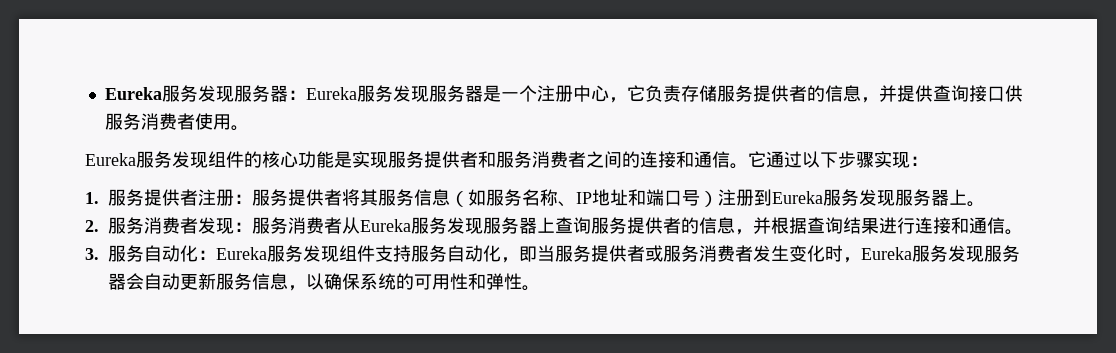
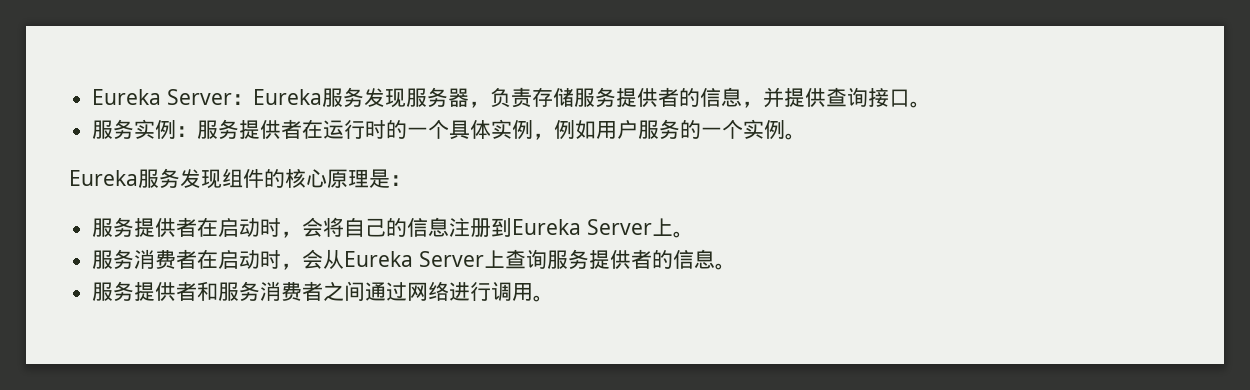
[104,85,288,102] Eureka服务发现服务器 -> [92,89,232,105] Eureka Server
[482,85,645,103] 是一个注册中心，它 -> [468,101,490,108] ，
[1004,85,1023,102] [104,113,231,130] 供服务消费者使用 -> [909,101,931,108] [92,119,786,140] 。 // 服务实例：服务提供者在运行时的一个具体实例，例如用户服务的一个实例
[298,151,388,168] 功能是实现 -> [327,169,411,188] [92,217,694,238] [92,249,736,270] 原理是： // 服务提供者在启动时，会将自己的信息注册到Eureka Server上。 // 服务消费者在启动时，会从Eureka Server上查询服务提供者的信息。 //
[622,151,928,169] [85,189,985,207] [85,217,1023,235] [85,245,1020,263] [108,273,522,291] 的连接和通信。它通过以下步骤实现： // 1.服务提供者注册：服务提供者将其服务信息（如服务名称、IP地址和端口号）注册到Eureka服务发现服务器上。 // 2.服务消费者发现：服务消费者从Eureka服务发现服务器上查询服务提供者的信息，并根据查询结果进行连接和通信。 // 3.服务自动化：Eureka服务发现组件支持服务自动化，即当服务提供者或服务消费者发生变化时，Eureka服务发现服务器会自动更新服务信息，以确保系统的可用性和弹性 -> [365,281,534,301] 通过网络进行调用

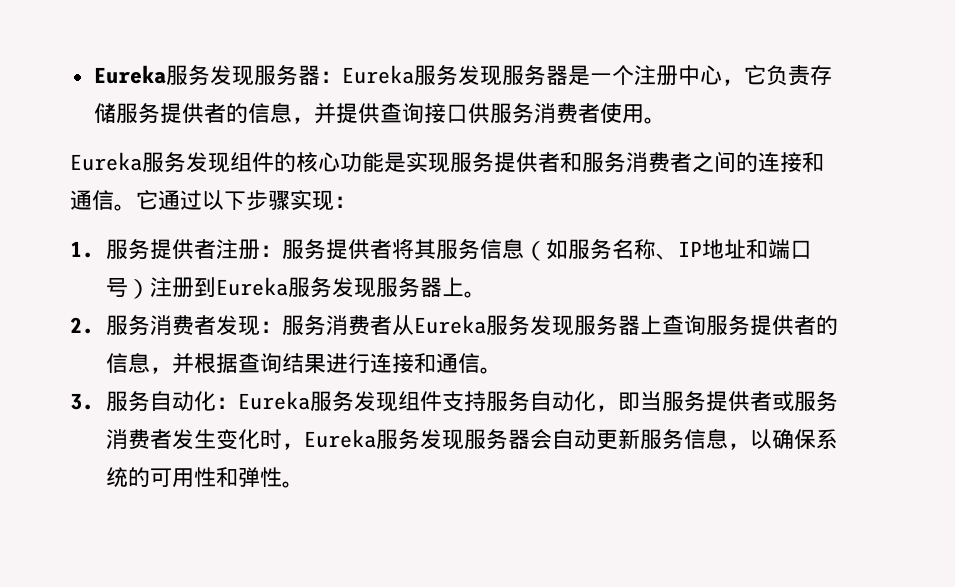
[92,89,232,105] Eureka Server -> [93,65,320,86] Eureka服务发现服务器
[468,101,490,108] ， -> [567,65,766,86] 是一个注册中心，它
[909,101,931,108] [92,119,786,140] 。 // 服务实例：服务提供者在运行时的一个具体实例，例如用户服务的一个实例 -> [467,103,644,124] 供服务消费者使用
[327,169,411,188] [92,217,694,238] [92,249,736,270] 原理是： // 服务提供者在启动时，会将自己的信息注册到Eureka Server上。 // 服务消费者在启动时，会从Eureka Server上查询服务提供者的信息。 // -> [340,152,450,173] 功能是实现
[365,281,534,301] 通过网络进行调用 -> [736,152,824,172] [70,190,356,211] [70,238,812,261] [105,277,486,299] [70,315,838,336] [105,352,502,374] [70,391,838,412] [105,428,838,450] [105,467,282,487] 的连接和通信。它通过以下步骤实现： // 1.服务提供者注册：服务提供者将其服务信息（如服务名称、IP地址和端口号）注册到Eureka服务发现服务器上。 // 2.服务消费者发现：服务消费者从Eureka服务发现服务器上查询服务提供者的信息，并根据查询结果进行连接和通信。 // 3.服务自动化：Eureka服务发现组件支持服务自动化，即当服务提供者或服务消费者发生变化时，Eureka服务发现服务器会自动更新服务信息，以确保系统的可用性和弹性

